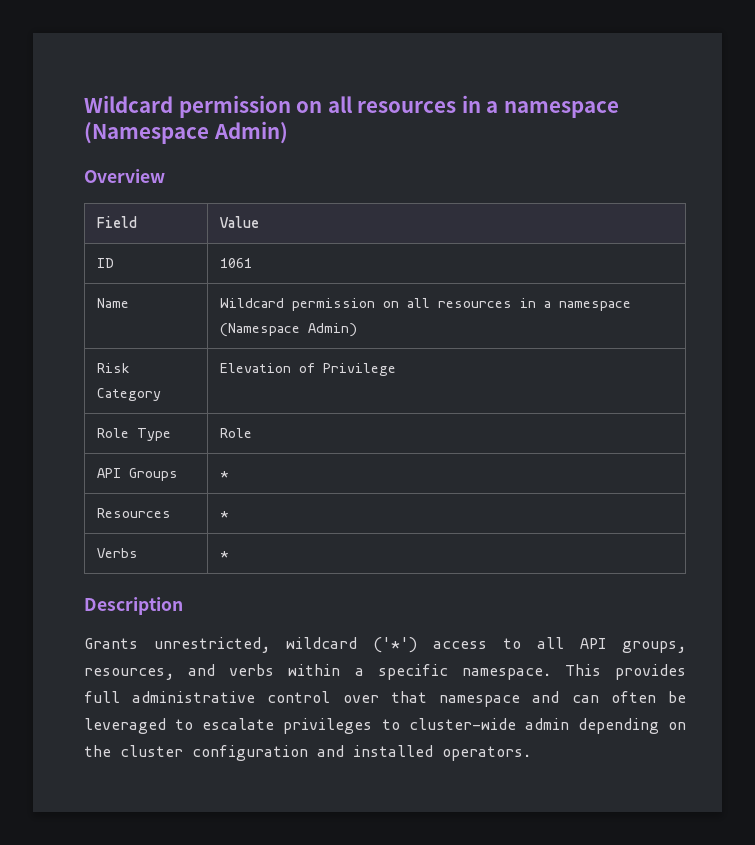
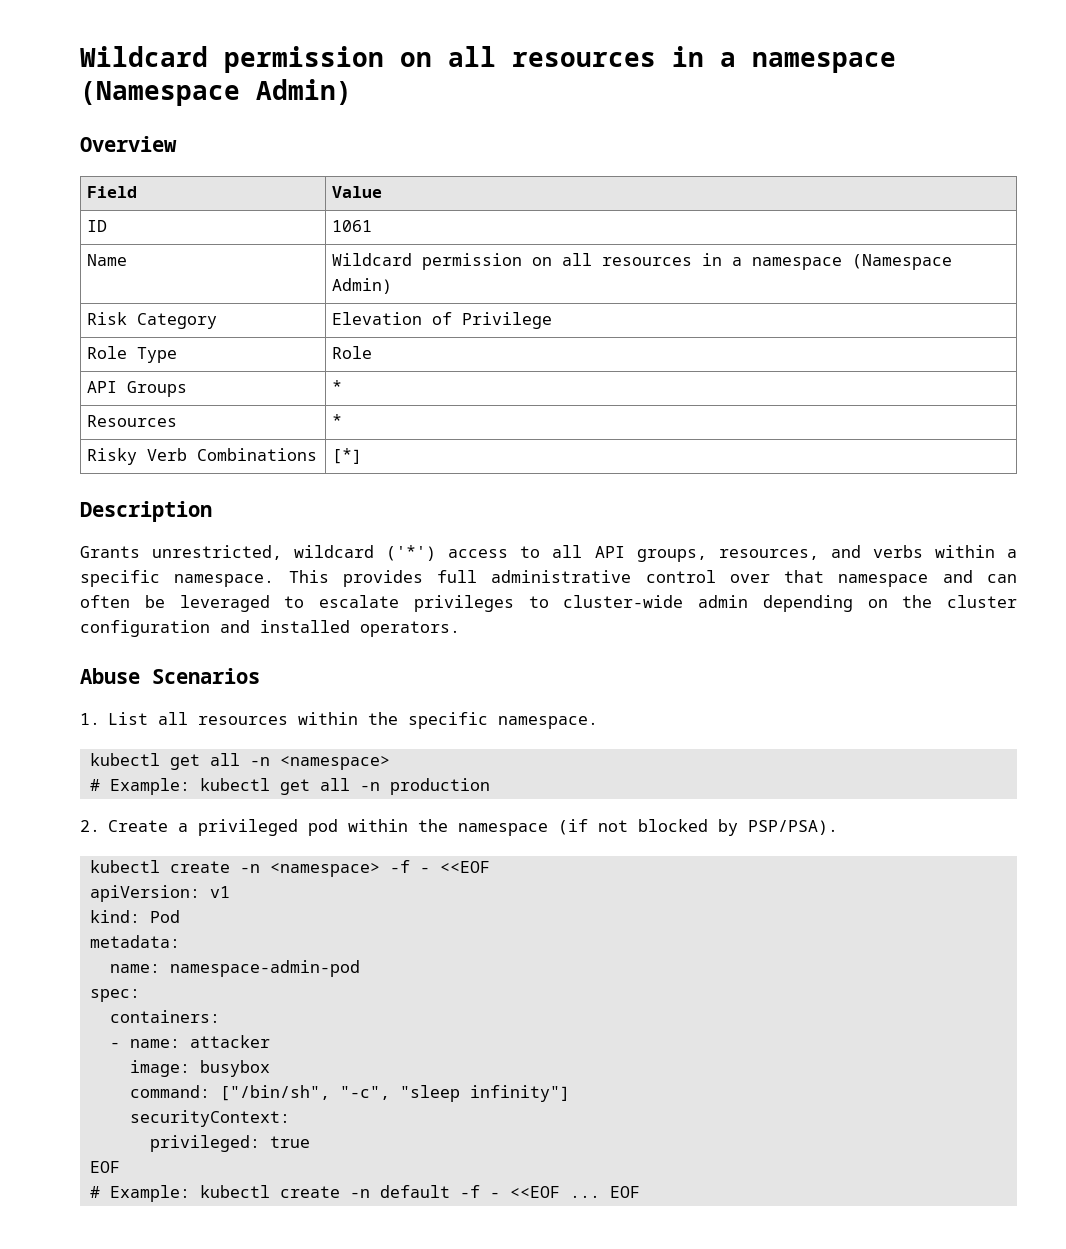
[96,548,138,558] [219,551,228,558] Verbs | * -> [87,448,318,465] [332,448,363,464] Risky Verb Combinations | [*]
(531, 753) none -> [80,668,260,684] [80,712,599,729] [89,753,390,770] [89,778,490,795] [80,819,839,836] [89,860,490,877] [89,885,230,902] [89,910,180,923] [89,935,180,948] [109,960,360,977] [89,989,140,1002] [109,1010,220,1023] [109,1035,270,1048] [129,1060,270,1077] [129,1085,570,1102] [129,1110,290,1127] [149,1135,310,1152] [89,1161,120,1173] [89,1185,640,1202] // Abuse Scenarios // 1. List all resources within the specific namespace. // kubectl get all -n <namespace> // # Example: kubectl get all -n production // 2. Create a privileged pod within the namespace (if not blocked by PSP/PSA). // kubectl create -n <namespace> -f - <<EOF // apiVersion: v1 // kind: Pod // metadata: // name: namespace-admin-pod // spec: // containers: // - name: attacker // image: busybox // command: ["/bin/sh", "-c", "sleep infinity"] // securityContext: // privileged: true // EOF // # Example: kubectl create -n default -f - <<EOF ... EOF

